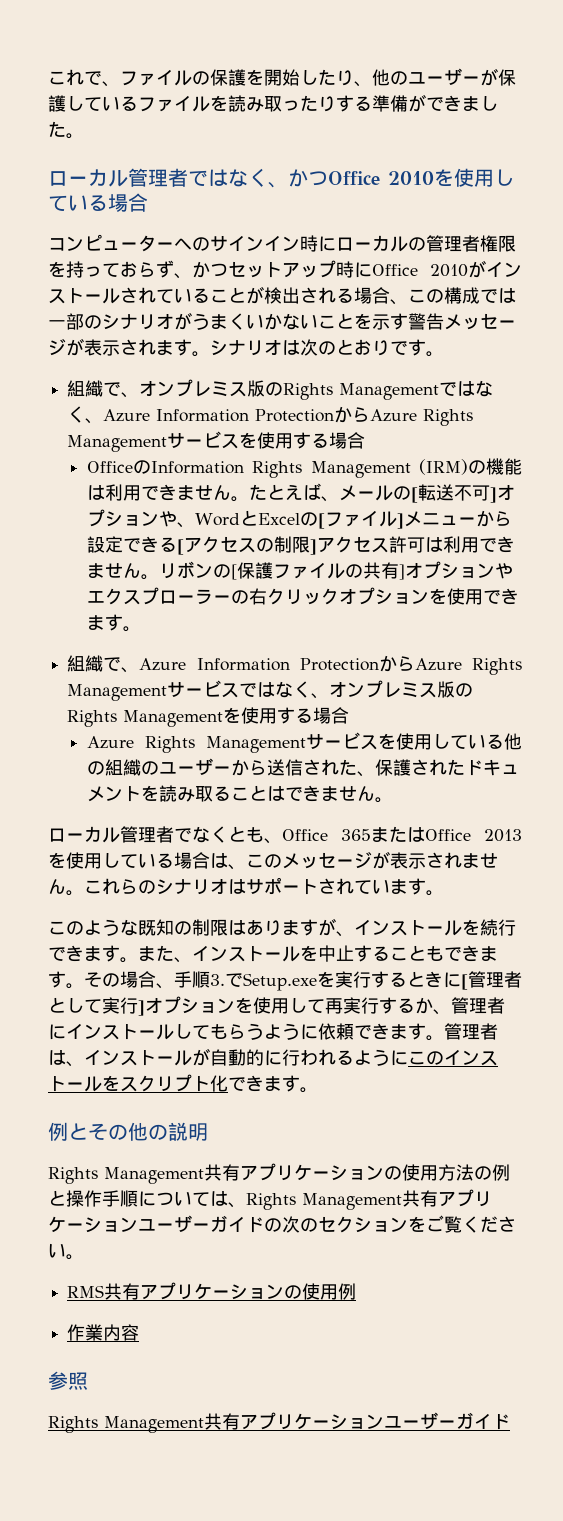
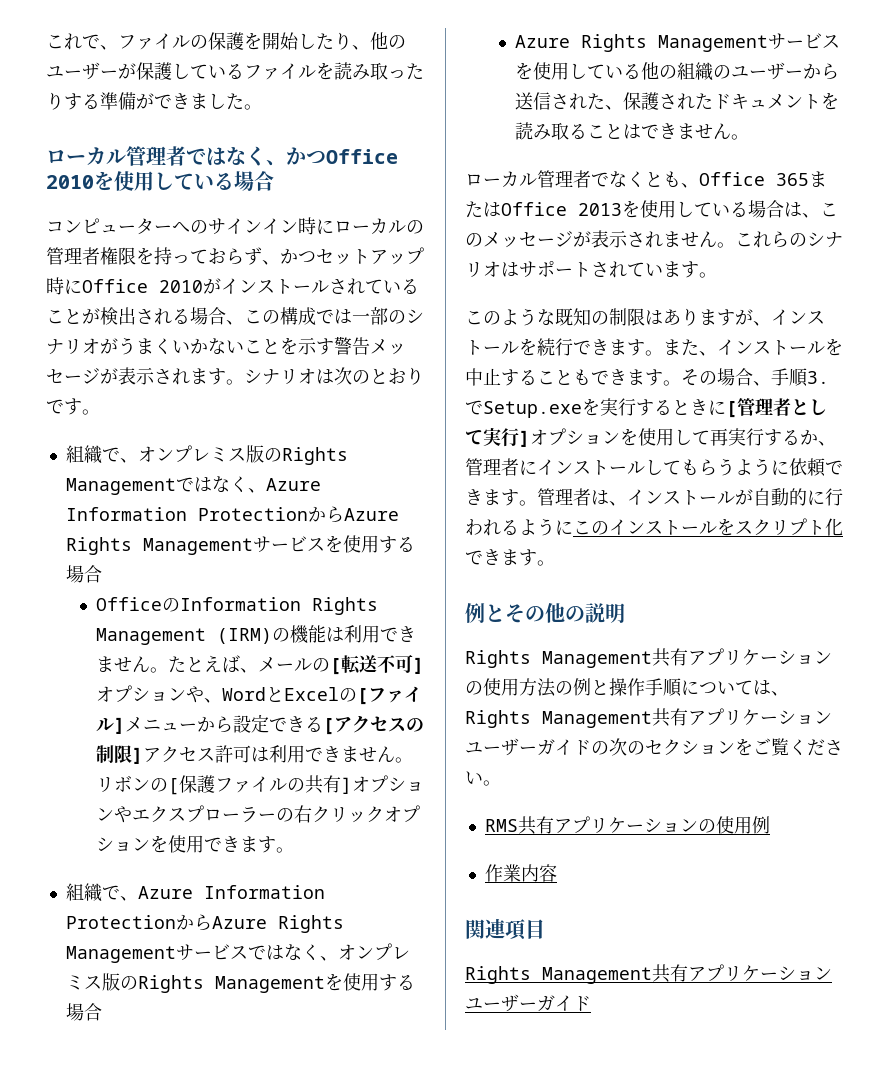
[48,1371,88,1390] 参照 -> [465,918,545,940] 関連項目

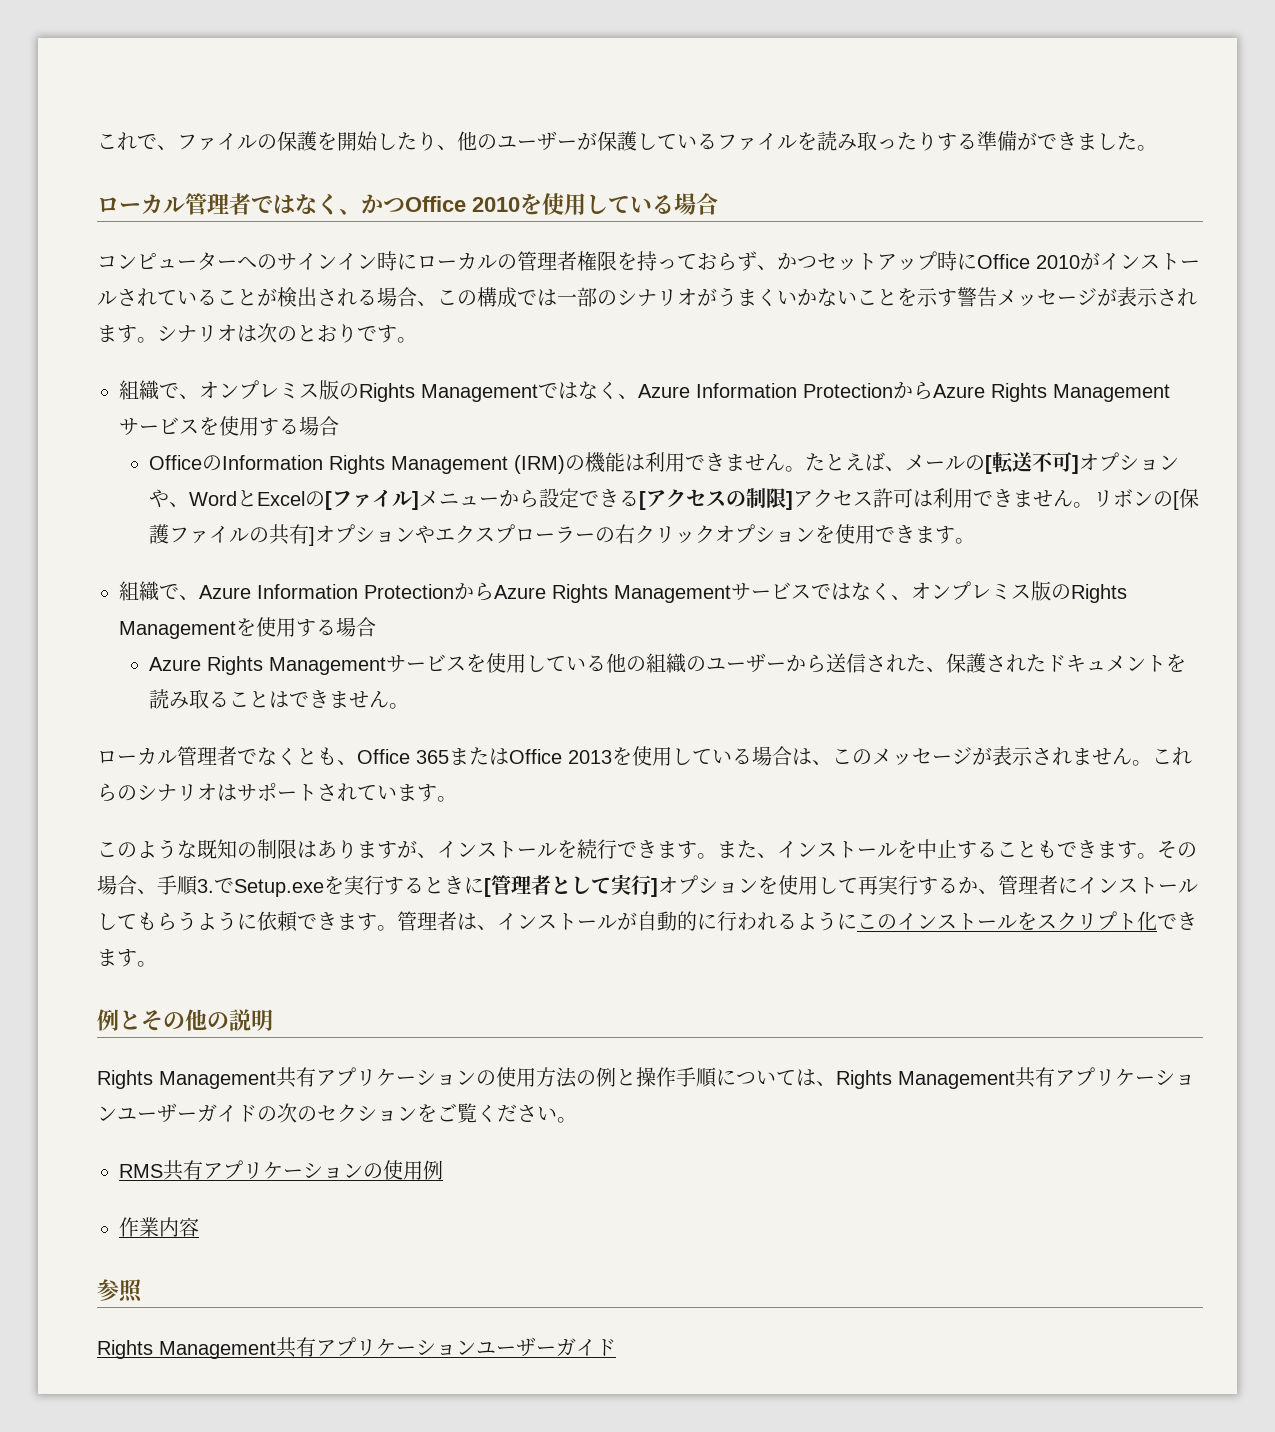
[465,918,545,940] 関連項目 -> [97,1279,143,1303] 参照

